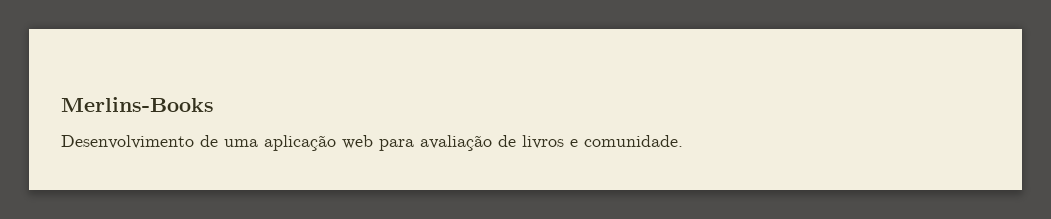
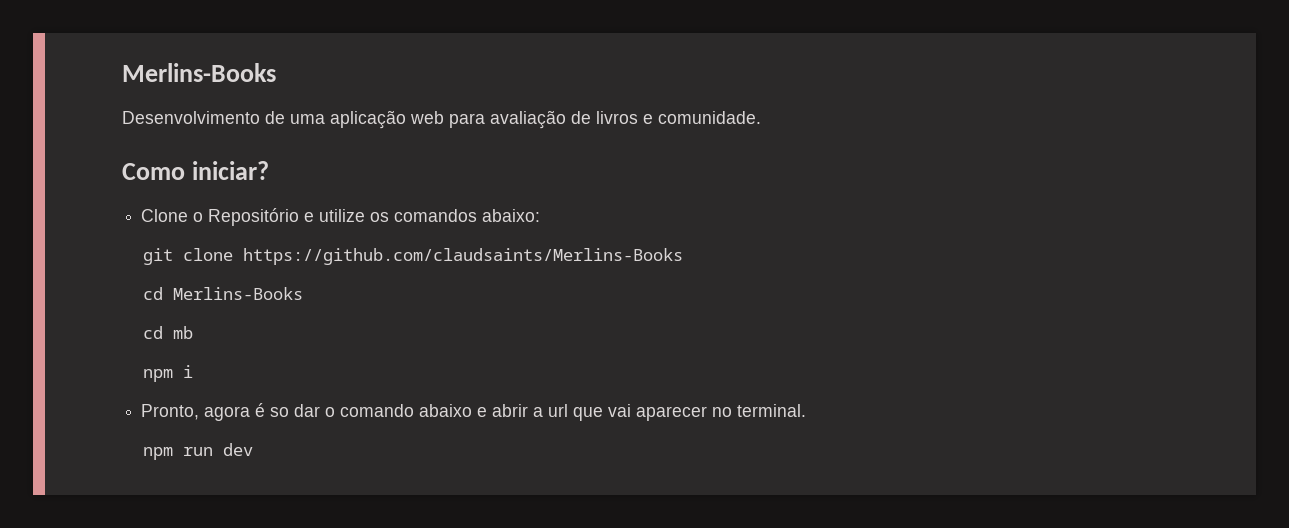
(683, 141) none -> [122,161,270,180] [141,208,541,226] [143,248,684,265] [143,287,304,300] [143,326,194,339] [143,365,194,382] [141,403,807,421] [143,443,254,460] // Como iniciar? // Clone o Repositório e utilize os comandos abaixo: // git clone https://github.com/claudsaints/Merlins-Books // cd Merlins-Books // cd mb // npm i // Pronto, agora é so dar o comando abaixo e abrir a url que vai aparecer no terminal. // npm run dev

